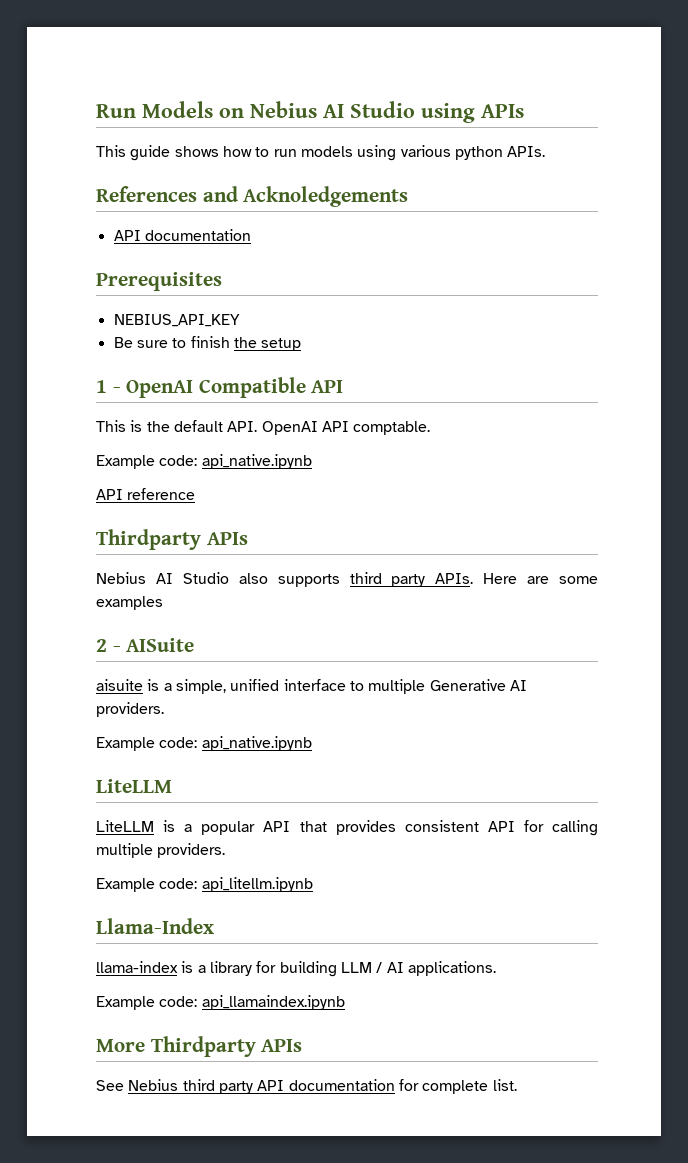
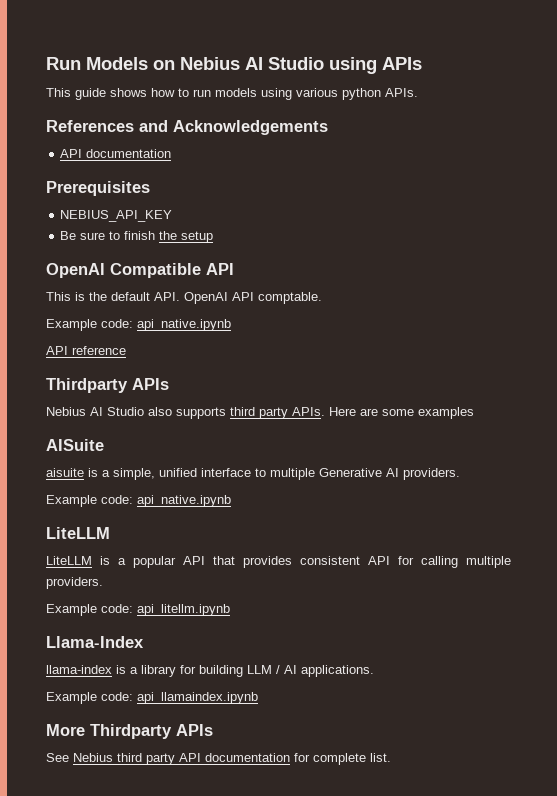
[243,186,409,207] Acknoledgements -> [173,120,328,135] Acknowledgements
[96,380,121,393] 1 - -> (214, 237) none
[96,639,121,652] 2 - -> (474, 413) none

